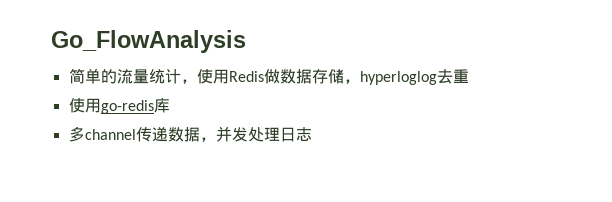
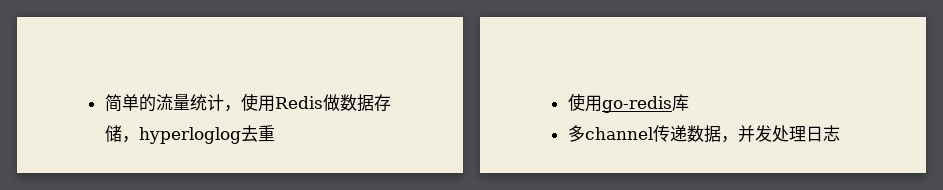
[51,30,246,53] Go_FlowAnalysis // -> (104, 103) none

